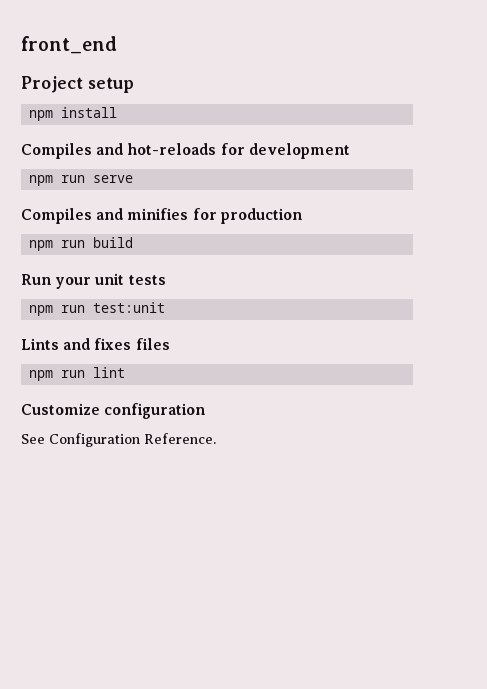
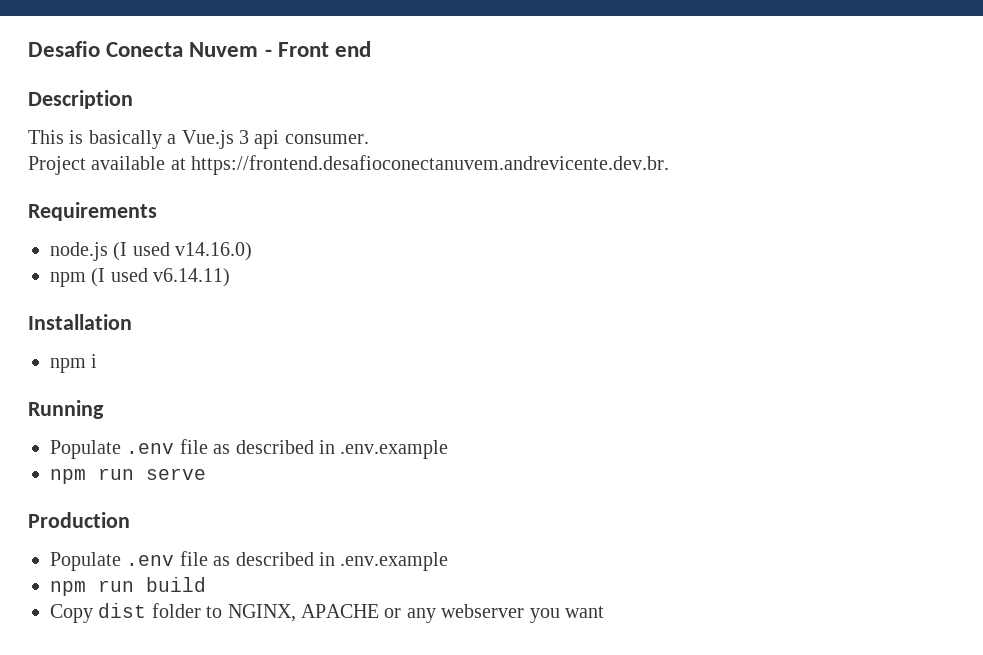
[21,36,117,54] [21,76,134,93] [29,107,118,121] [21,143,350,159] [29,175,134,186] [21,208,302,224] [29,237,134,251] [21,273,166,289] [29,302,166,316] [21,338,170,350] [29,367,126,381] [21,403,206,419] [21,433,216,447] front_end // Project setup // npm install // Compiles and hot-reloads for development // npm run serve // Compiles and minifies for production // npm run build // Run your unit tests // npm run test:unit // Lints and fixes files // npm run lint // Customize configuration // See Configuration Reference. -> [28,41,372,57] [28,90,133,109] [28,130,369,149] [28,155,670,175] [28,202,157,221] [50,242,253,261] [50,268,231,287] [28,314,132,330] [50,354,98,373] [28,400,104,419] [50,439,449,459] [50,468,206,484] [28,512,130,528] [50,551,449,571] [50,577,206,596] [50,603,604,623] Desafio Conecta Nuvem - Front end // Description // This is basically a Vue.js 3 api consumer. // Project available at https://frontend.desafioconectanuvem.andrevicente.dev.br. // Requirements // node.js (I used v14.16.0) // npm (I used v6.14.11) // Installation // npm i // Running // Populate .env file as described in .env.example // npm run serve // Production // Populate .env file as described in .env.example // npm run build // Copy dist folder to NGINX, APACHE or any webserver you want

